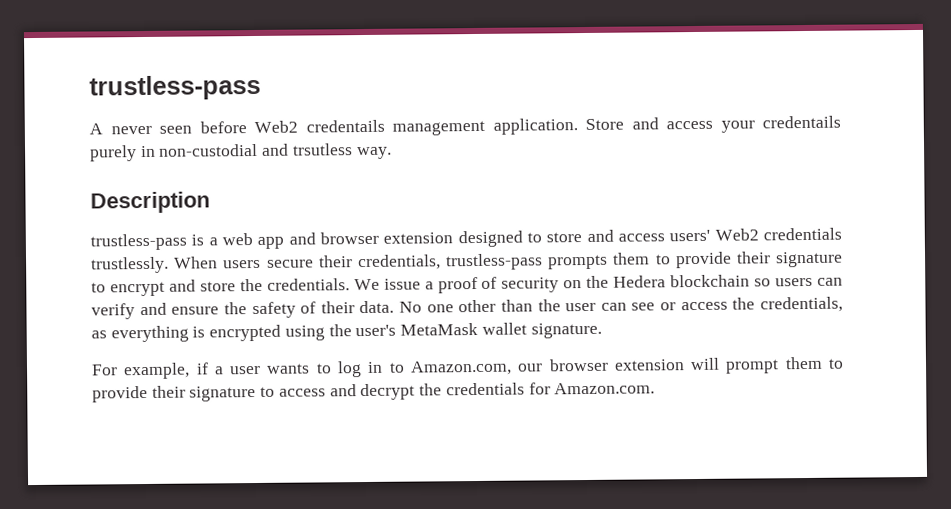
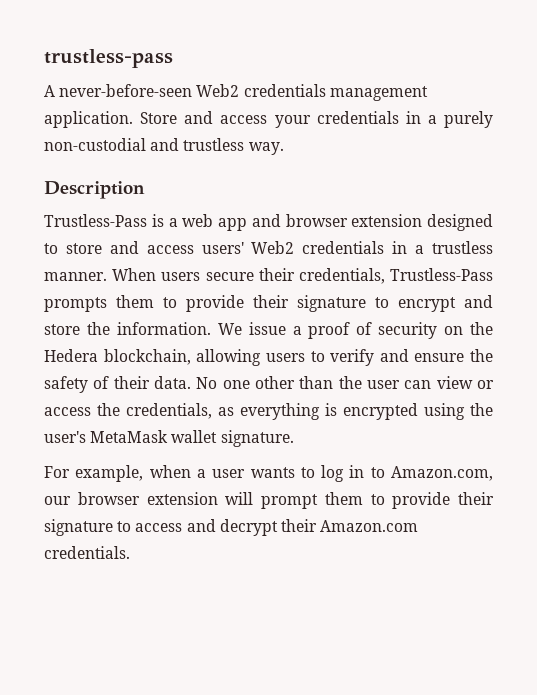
[110,119,385,135] never seen before Web2 credentails -> [59,84,326,97] never-before-seen Web2 credentials
[762,115,841,129] [89,145,156,162] credentails purely in -> [316,111,493,128] credentials in a purely
[291,143,353,156] trsutless -> [183,138,245,151] trustless
[90,233,187,251] trustless-pass -> [44,214,147,227] Trustless-Pass
[91,256,169,274] trustlessly. -> [392,241,494,254] [44,272,107,281] in a trustless manner.
[445,253,543,271] trustless-pass -> [390,268,493,281] Trustless-Pass
[266,278,350,291] credentials. -> [116,322,211,335] information.
[670,274,844,288] blockchain so users can -> [103,349,325,366] blockchain, allowing users to
[631,302,656,311] see -> [436,376,473,389] view
[195,362,209,375] if -> [149,465,191,478] when
[419,382,656,396] the credentials for Amazon.com. -> [280,519,419,532] [44,546,130,559] their Amazon.com credentials.

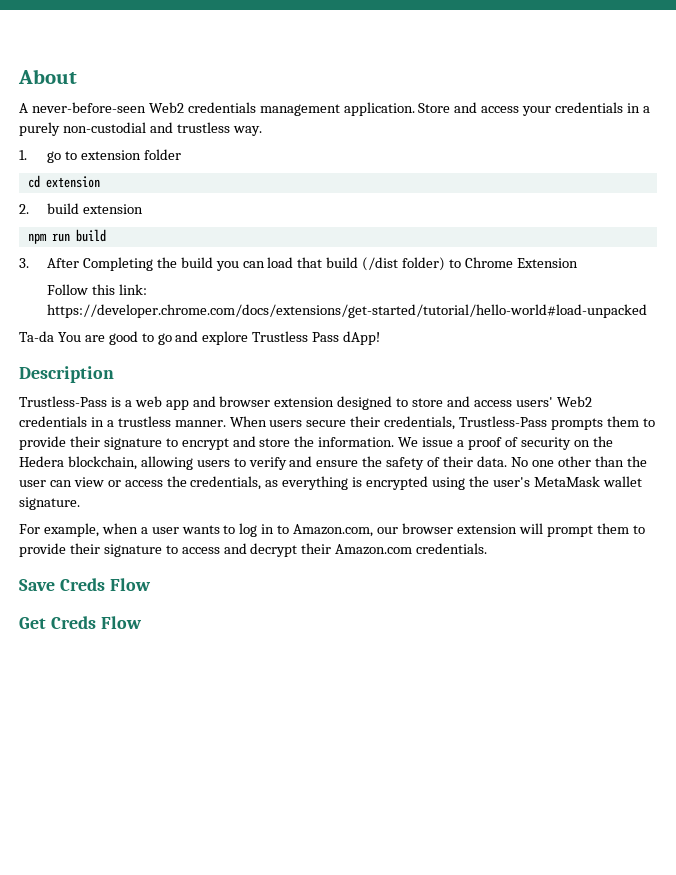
[44,49,173,68] trustless-pass -> [18,69,77,84] About
(284, 148) none -> [19,149,181,163] [27,175,100,188] [19,203,143,214] [27,229,106,244] [19,257,578,271] [46,284,147,295] [46,304,647,318] [19,331,381,345] // 1. go to extension folder // cd extension // 2. build extension // npm run build // 3. After Completing the build you can load that build (/dist folder) to Chrome Extension // Follow this link: https://developer.chrome.com/docs/extensions/get-started/tutorial/hello-world#load-unpacked // Ta-da You are good to go and explore Trustless Pass dApp!
(130, 552) none -> [19,578,151,591] [19,616,142,629] // Save Creds Flow // Get Creds Flow

